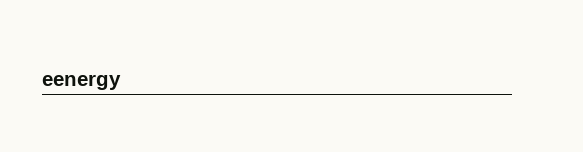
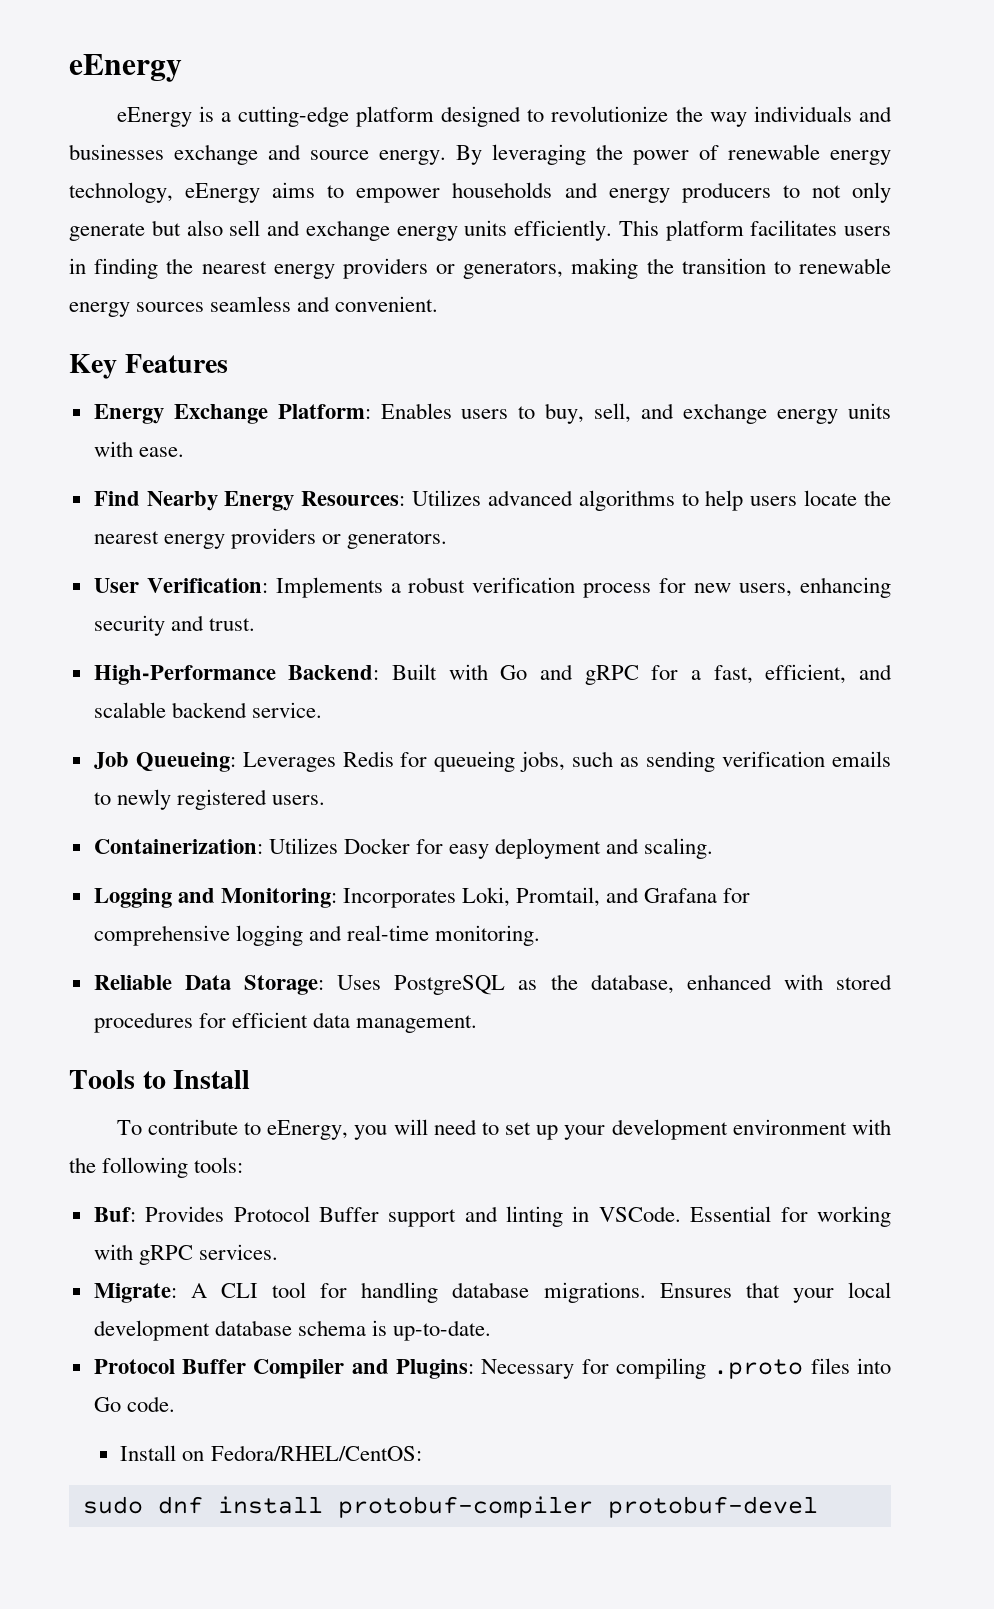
[42,74,121,90] eenergy -> [69,54,182,82] [116,106,893,127] [69,144,891,165] [69,182,892,203] [69,220,891,241] [69,258,891,279] [69,296,439,317] [69,354,228,379] [93,403,891,424] [93,441,184,457] [93,490,892,511] [93,528,448,549] [93,577,891,598] [93,615,255,636] [93,664,892,685] [93,702,322,718] [93,751,891,772] [93,789,325,810] [93,838,714,859] [93,887,751,908] [93,925,541,946] [93,974,892,995] [93,1012,478,1033] [69,1070,251,1089] [116,1119,891,1140] [69,1157,244,1178] [93,1206,891,1227] [93,1244,278,1265] [93,1282,892,1303] [93,1320,492,1341] [93,1358,892,1379] [93,1396,175,1412] [120,1445,422,1461] [82,1496,818,1518] eEnergy // eEnergy is a cutting-edge platform designed to revolutionize the way individuals and businesses exchange and source energy. By leveraging the power of renewable energy technology, eEnergy aims to empower households and energy producers to not only generate but also sell and exchange energy units efficiently. This platform facilitates users in finding the nearest energy providers or generators, making the transition to renewable energy sources seamless and convenient. // Key Features // Energy Exchange Platform: Enables users to buy, sell, and exchange energy units with ease. // Find Nearby Energy Resources: Utilizes advanced algorithms to help users locate the nearest energy providers or generators. // User Verification: Implements a robust verification process for new users, enhancing security and trust. // High-Performance Backend: Built with Go and gRPC for a fast, efficient, and scalable backend service. // Job Queueing: Leverages Redis for queueing jobs, such as sending verification emails to newly registered users. // Containerization: Utilizes Docker for easy deployment and scaling. // Logging and Monitoring: Incorporates Loki, Promtail, and Grafana for comprehensive logging and real-time monitoring. // Reliable Data Storage: Uses PostgreSQL as the database, enhanced with stored procedures for efficient data management. // Tools to Install // To contribute to eEnergy, you will need to set up your development environment with the following tools: // Buf: Provides Protocol Buffer support and linting in VSCode. Essential for working with gRPC services. // Migrate: A CLI tool for handling database migrations. Ensures that your local development database schema is up-to-date. // Protocol Buffer Compiler and Plugins: Necessary for compiling .proto files into Go code. // Install on Fedora/RHEL/CentOS: // sudo dnf install protobuf-compiler protobuf-devel

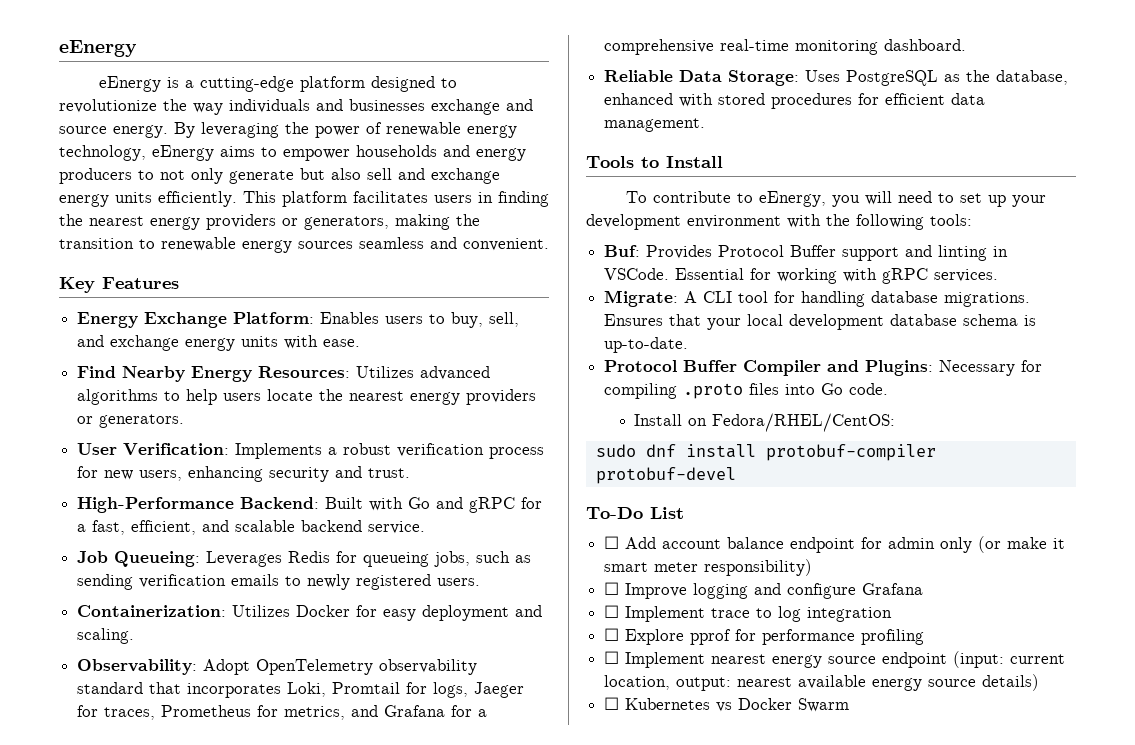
[93,887,751,908] [93,925,541,946] Logging and Monitoring: Incorporates Loki, Promtail, and Grafana for comprehensive logging and real-time monitoring. -> [77,659,478,675] [77,682,525,698] [77,705,488,720] [604,39,967,55] Observability: Adopt OpenTelemetry observability standard that incorporates Loki, Promtail for logs, Jaeger for traces, Prometheus for metrics, and Grafana for a comprehensive real-time monitoring dashboard.
(818, 1507) none -> [586,507,684,519] [604,536,1066,553] [604,559,813,576] [604,582,924,599] [604,605,893,622] [604,628,925,645] [604,651,1066,668] [604,674,1040,691] [604,697,850,712] // To-Do List // ☐ Add account balance endpoint for admin only (or make it smart meter responsibility) // ☐ Improve logging and configure Grafana // ☐ Implement trace to log integration // ☐ Explore pprof for performance profiling // ☐ Implement nearest energy source endpoint (input: current location, output: nearest available energy source details) // ☐ Kubernetes vs Docker Swarm

